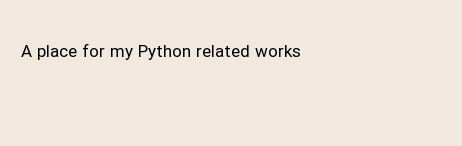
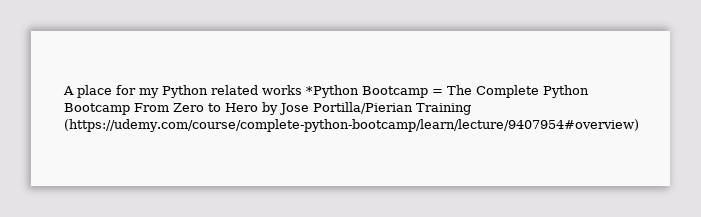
(301, 51) none -> [306,85,589,98] [64,102,471,115] [64,119,639,132] *Python Bootcamp = The Complete Python Bootcamp From Zero to Hero by Jose Portilla/Pierian Training (https://udemy.com/course/complete-python-bootcamp/learn/lecture/9407954#overview)

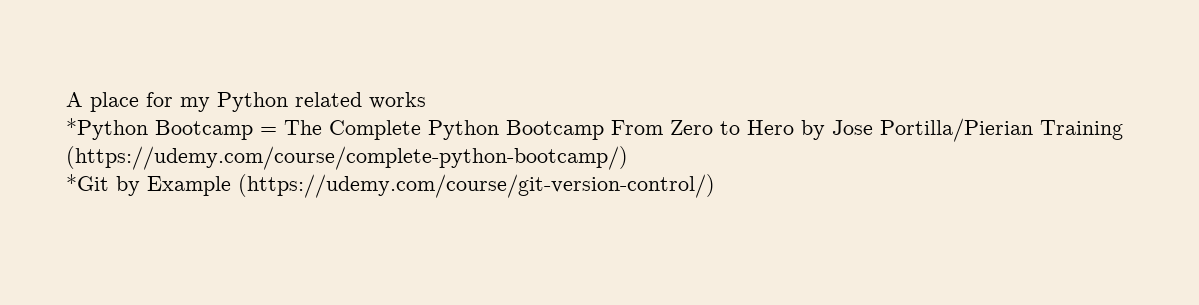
(302, 90) none -> (426, 100) //
[64,119,639,132] (https://udemy.com/course/complete-python-bootcamp/learn/lecture/9407954#overview) -> [66,146,628,170] [66,174,715,198] (https://udemy.com/course/complete-python-bootcamp/) // *Git by Example (https://udemy.com/course/git-version-control/)

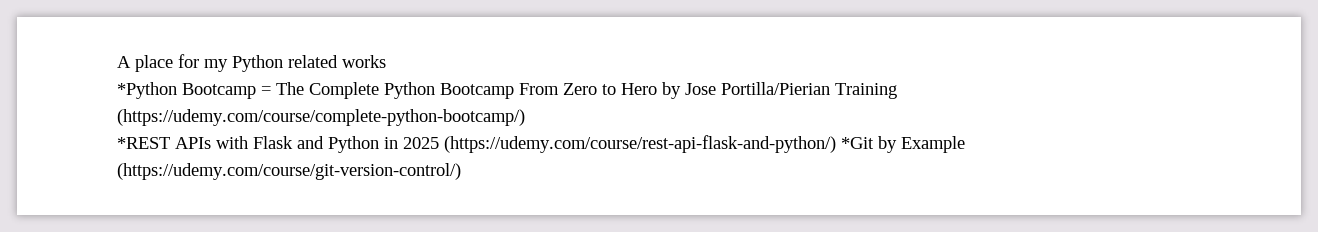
(628, 158) none -> [117,135,836,153] *REST APIs with Flask and Python in 2025 (https://udemy.com/course/rest-api-flask-and-python/)

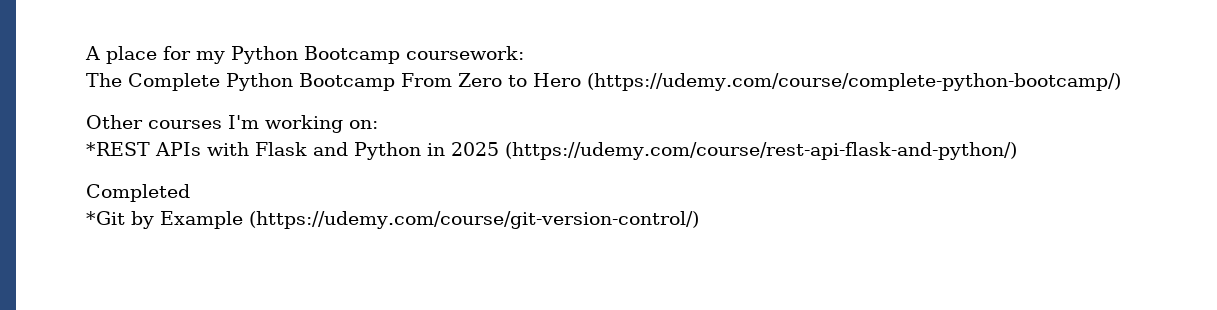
[288,55,386,68] [117,82,271,99] related works // *Python Bootcamp = -> [304,46,524,64] Bootcamp coursework: //
[662,82,897,99] [117,109,525,126] by Jose Portilla/Pierian Training (https://udemy.com/course/complete-python-bootcamp/) -> [587,73,1121,91] [86,115,378,133] (https://udemy.com/course/complete-python-bootcamp/) // Other courses I'm working on:
(836, 144) none -> [86,184,190,202] // Completed //

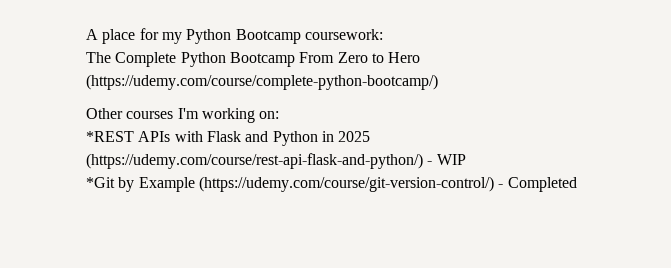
[86,184,190,202] // Completed -> [427,154,466,165] - WIP
(699, 220) none -> [498,177,577,192] - Completed

